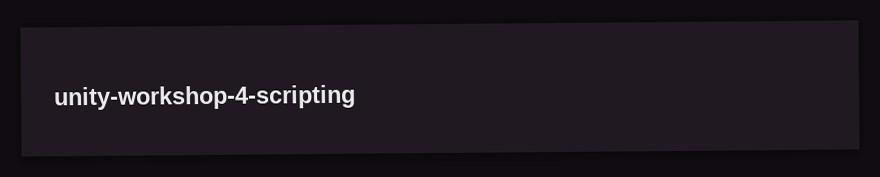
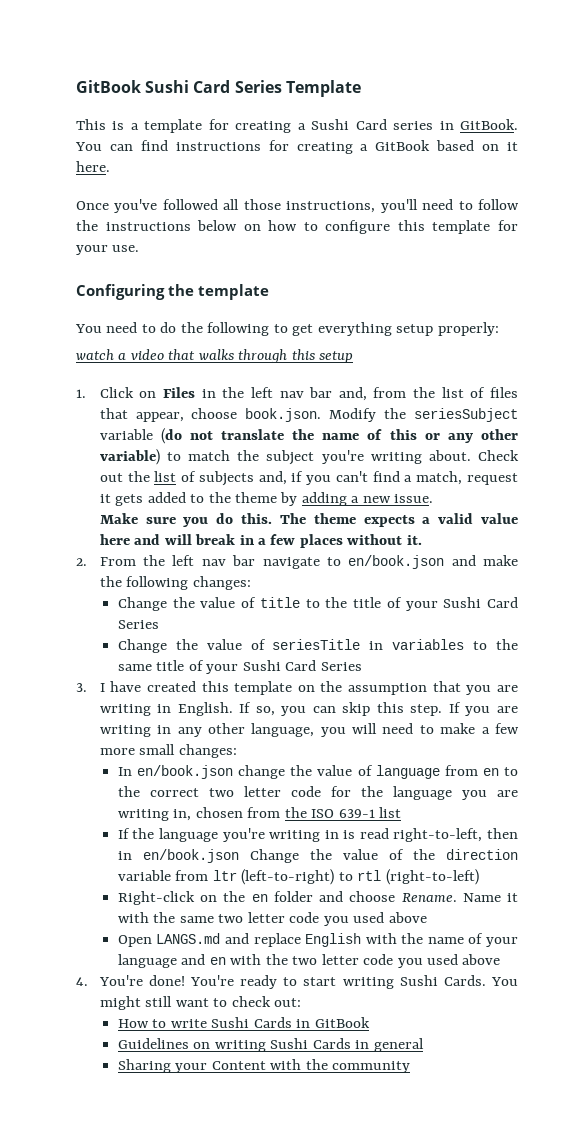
[53,84,356,111] unity-workshop-4-scripting -> [76,80,361,97] [76,119,518,133] [75,140,518,154] [76,161,110,172] [76,199,520,213] [76,220,518,234] [76,245,140,255] [76,284,269,300] [75,322,499,336] [76,349,354,363] [76,387,518,401] [99,408,518,422] [99,428,518,444] [99,449,519,465] [99,471,518,486] [99,492,434,506] [99,513,518,527] [99,534,422,548] [76,555,518,569] [99,576,251,590] [117,597,518,611] [117,620,159,629] [117,639,518,653] [117,660,362,674] [76,681,518,695] [99,702,519,716] [99,723,520,737] [99,744,237,758] [117,765,518,779] [117,786,518,800] [117,807,402,821] [117,828,518,842] [117,849,518,863] [117,869,479,885] [117,891,519,905] [117,912,427,926] [117,933,518,947] [117,954,501,968] [76,975,518,989] [99,996,302,1010] [117,1017,370,1028] [117,1038,424,1052] [117,1059,411,1073] GitBook Sushi Card Series Template // This is a template for creating a Sushi Card series in GitBook. You can find instructions for creating a GitBook based on it here. // Once you've followed all those instructions, you'll need to follow the instructions below on how to configure this template for your use. // Configuring the template // You need to do the following to get everything setup properly: // watch a video that walks through this setup // 1. Click on Files in the left nav bar and, from the list of files that appear, choose book.json. Modify the seriesSubject variable (do not translate the name of this or any other variable) to match the subject you're writing about. Check out the list of subjects and, if you can't find a match, request it gets added to the theme by adding a new issue. // Make sure you do this. The theme expects a valid value here and will break in a few places without it. // 2. From the left nav bar navigate to en/book.json and make the following changes: // Change the value of title to the title of your Sushi Card Series // Change the value of seriesTitle in variables to the same title of your Sushi Card Series // 3. I have created this template on the assumption that you are writing in English. If so, you can skip this step. If you are writing in any other language, you will need to make a few more small changes: // In en/book.json change the value of language from en to the correct two letter code for the language you are writing in, chosen from the ISO 639-1 list // If the language you're writing in is read right-to-left, then in en/book.json Change the value of the direction variable from ltr (left-to-right) to rtl (right-to-left) // Right-click on the en folder and choose Rename. Name it with the same two letter code you used above // Open LANGS.md and replace English with the name of your language and en with the two letter code you used above // 4. You're done! You're ready to start writing Sushi Cards. You might still want to check out: // How to write Sushi Cards in GitBook // Guidelines on writing Sushi Cards in general // Sharing your Content with the community

